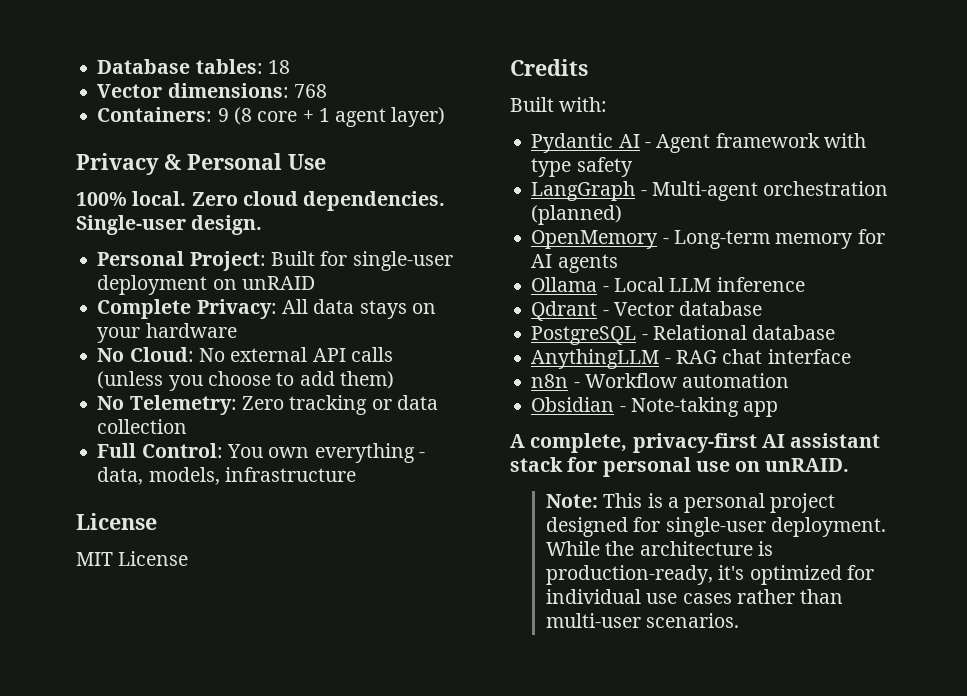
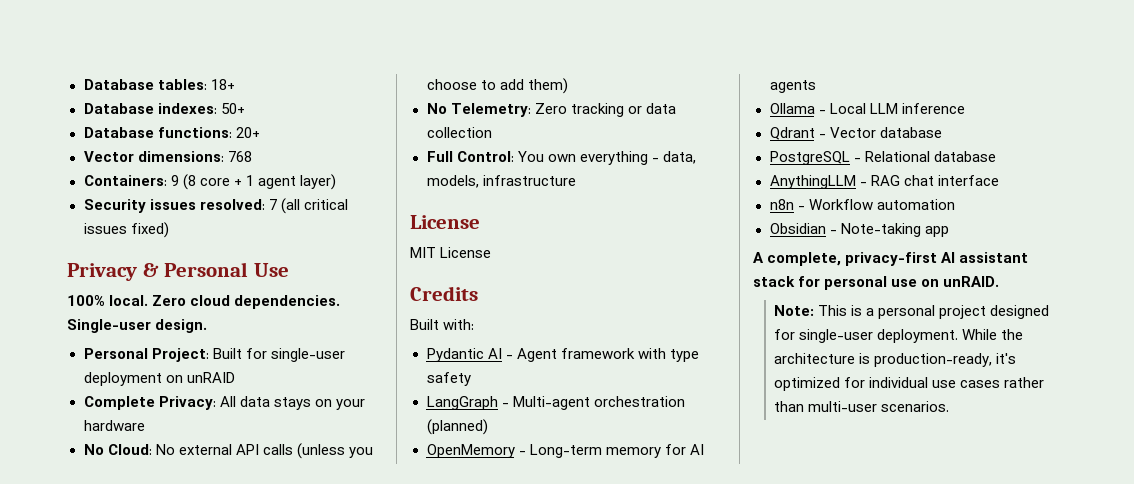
[267,60,290,74] 18 -> [210,79,235,90] [83,103,245,114] [83,127,260,138] 18+ // Database indexes: 50+ // Database functions: 20+
(446, 117) none -> [83,198,348,214] [83,222,169,238] // Security issues resolved: 7 (all critical issues fixed)

